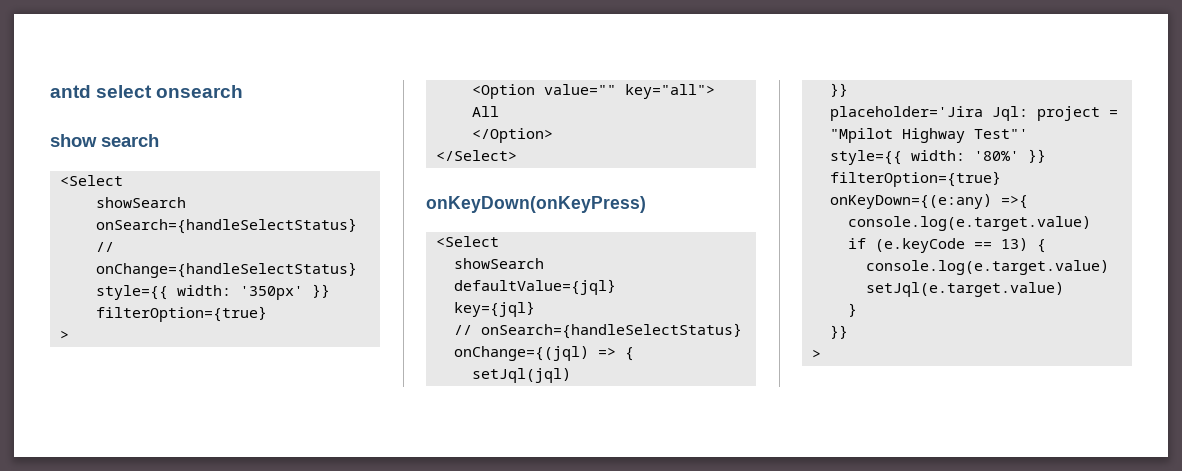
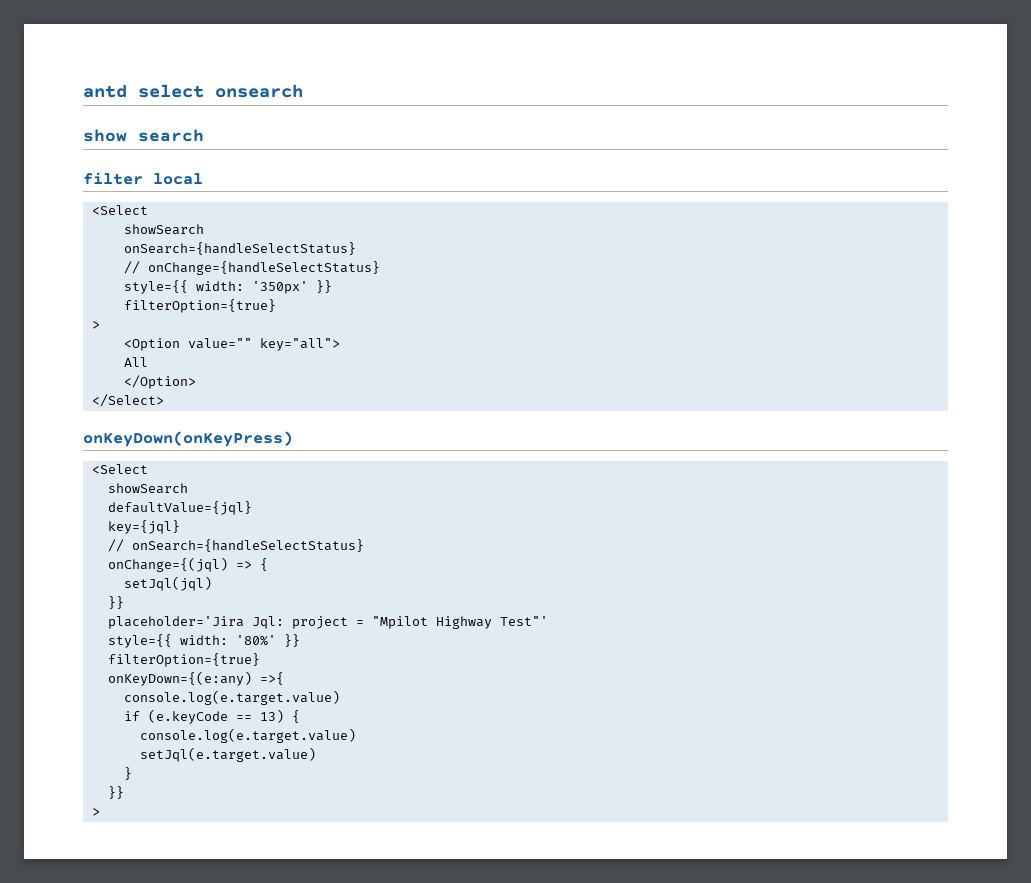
(159, 140) none -> [83,172,203,185] // filter local

